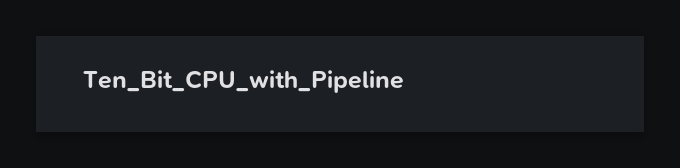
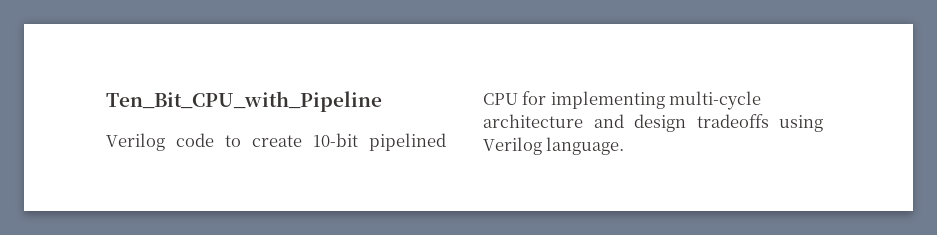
(404, 81) none -> [106,133,446,151] [483,91,762,110] [483,114,823,132] [483,137,625,155] // Verilog code to create 10-bit pipelined CPU for implementing multi-cycle architecture and design tradeoffs using Verilog language.

